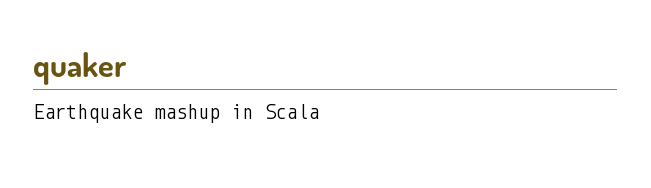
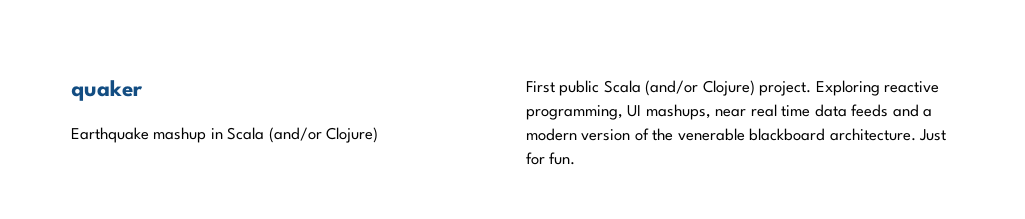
(319, 111) none -> [268,127,379,143] [526,80,940,96] [526,104,933,120] [526,128,947,141] [526,152,576,165] (and/or Clojure) // First public Scala (and/or Clojure) project. Exploring reactive programming, UI mashups, near real time data feeds and a modern version of the venerable blackboard architecture. Just for fun.

